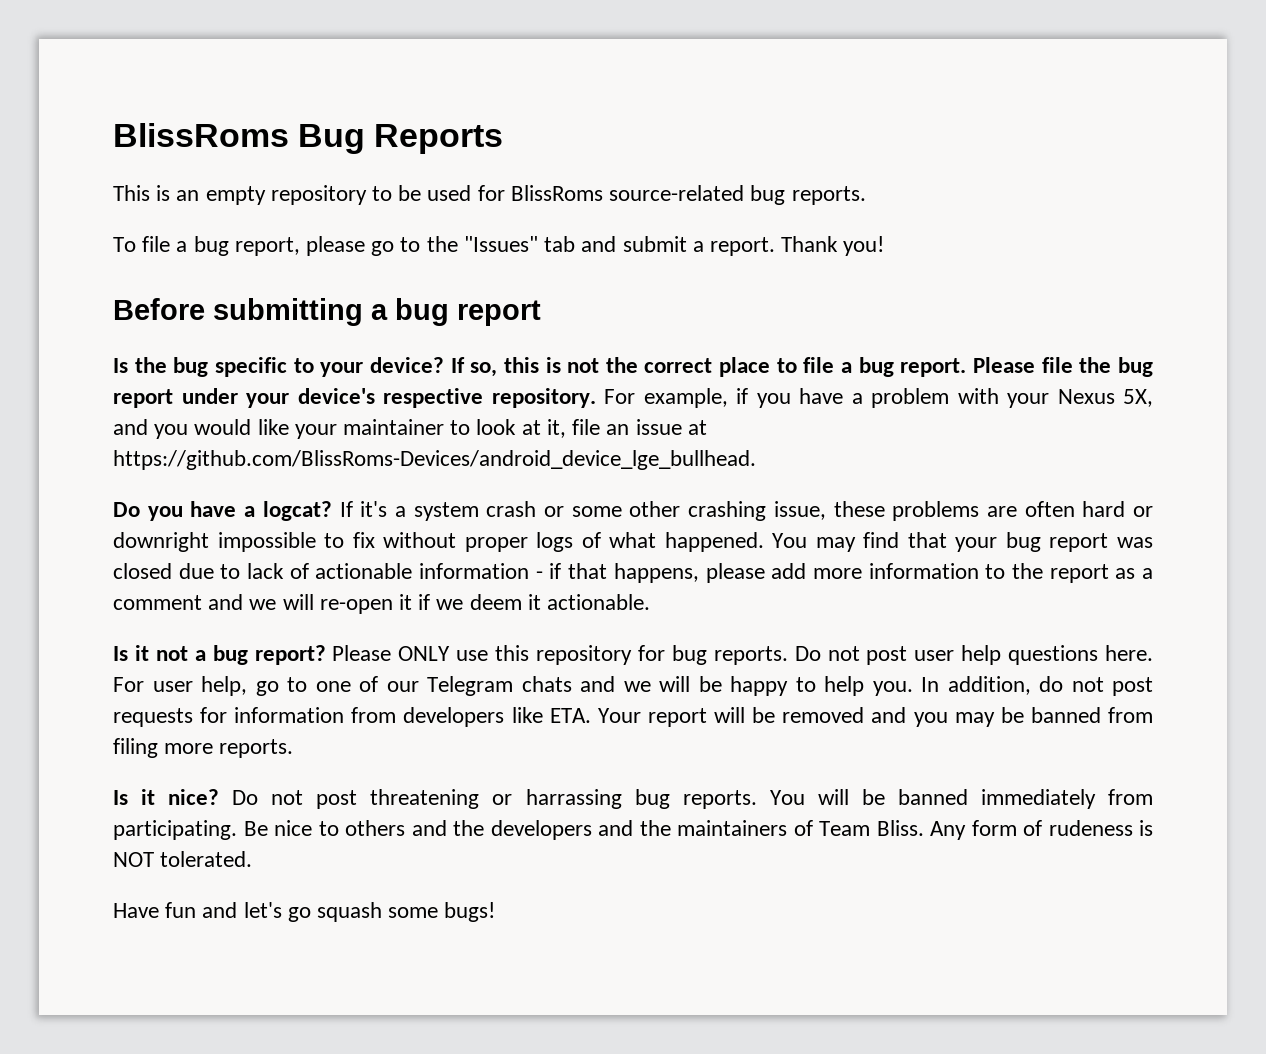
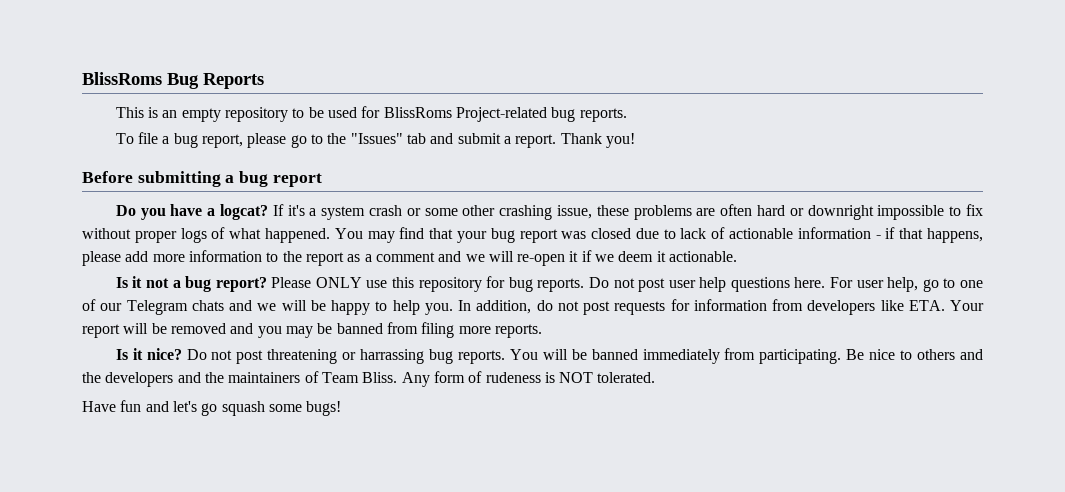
[609,185,745,201] source-related -> [455,107,547,122] Project-related
[113,357,1154,377] [113,388,1153,408] [113,419,707,439] [113,450,756,470] // Is the bug specific to your device? If so, this is not the correct place to file a bug report. Please file the bug report under your device's respective repository. For example, if you have a problem with your Nexus 5X, and you would like your maintainer to look at it, file an issue at https://github.com/BlissRoms-Devices/android_device_lge_bullhead. -> (322, 180) none

